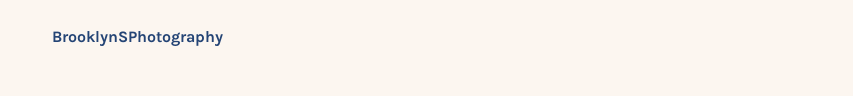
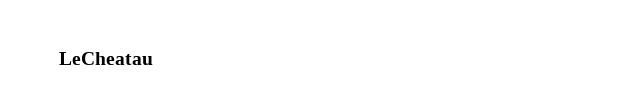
[52,31,223,47] BrooklynSPhotography -> [59,52,153,65] LeCheatau

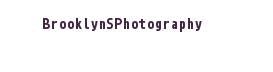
[59,52,153,65] LeCheatau -> [42,18,202,32] BrooklynSPhotography

